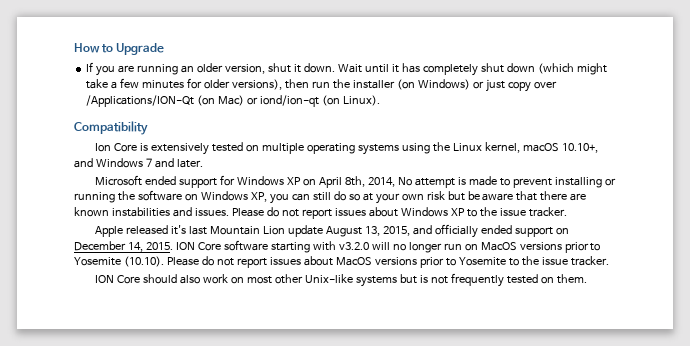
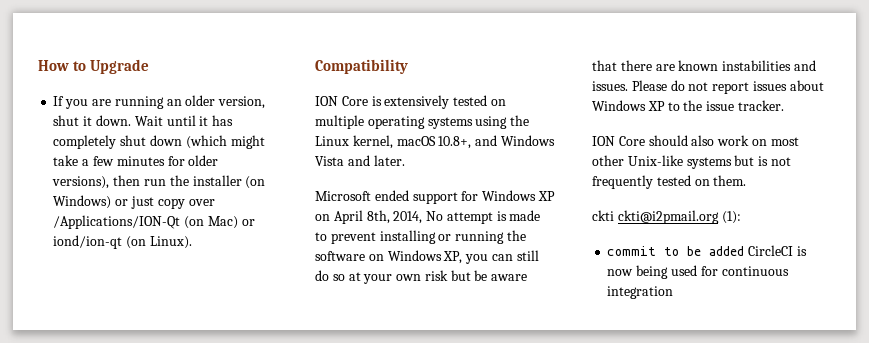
[95,143,112,152] Ion -> [315,96,338,106] ION
[561,143,598,153] 10.10+, -> [438,136,472,149] 10.8+,
[145,158,152,167] 7 -> [315,156,344,166] Vista
[95,224,569,238] [74,240,601,253] [74,256,609,268] // Apple released it's last Mountain Lion update August 13, 2015, and officially ended support on December 14, 2015. ION Core software starting with v3.2.0 will no longer run on MacOS versions prior to Yosemite (10.10). Please do not report issues about MacOS versions prior to Yosemite to the issue tracker. -> (784, 105) none
(587, 279) none -> [592,210,741,224] [607,245,807,256] [607,265,789,279] [607,286,674,299] // ckti ckti@i2pmail.org (1): // commit to be added CircleCI is now being used for continuous integration

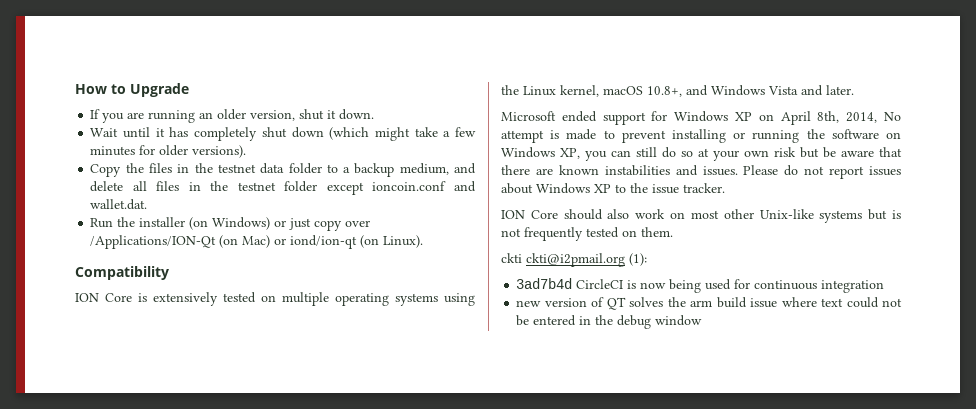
(131, 120) none -> (375, 114) //
[52,175,166,189] versions), then run -> [192,145,247,158] [90,163,477,177] [90,181,477,195] [90,199,148,210] [90,218,114,228] versions). // Copy the files in the testnet data folder to a backup medium, and delete all files in the testnet folder except ioncoin.conf and wallet.dat. // Run
[607,246,745,256] commit to be added -> [516,278,573,289] 3ad7b4d
(674, 292) none -> [516,297,903,310] [516,315,703,329] // new version of QT solves the arm build issue where text could not be entered in the debug window

